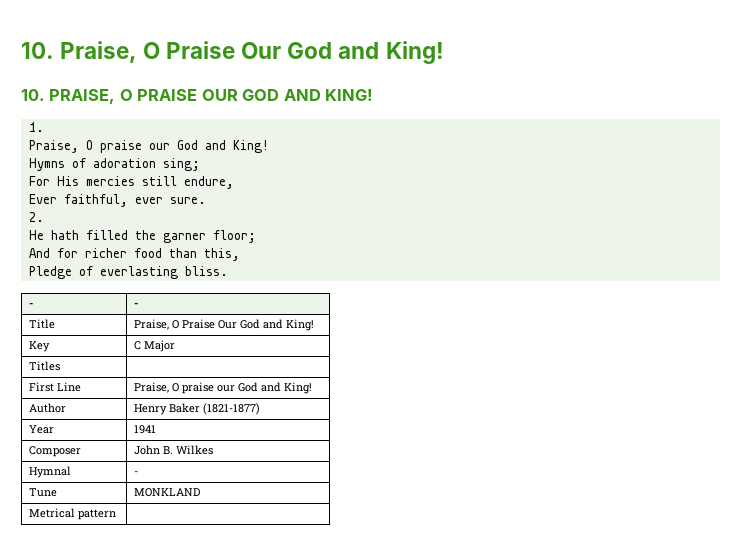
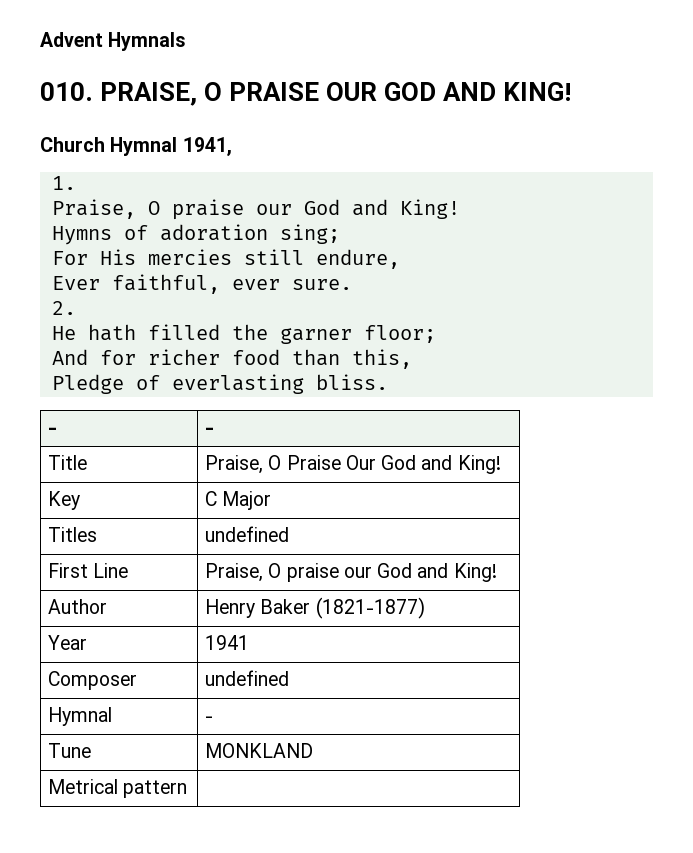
[21,41,444,64] [21,89,45,101] 10. Praise, O Praise Our God and King! // 10. -> [40,32,186,51] [40,82,93,101] Advent Hymnals // 010.
(374, 95) none -> [40,137,232,156] // Church Hymnal 1941,
(61, 366) none -> [205,526,290,542] undefined
[134,445,214,455] John B. Wilkes -> [205,670,290,686] undefined

